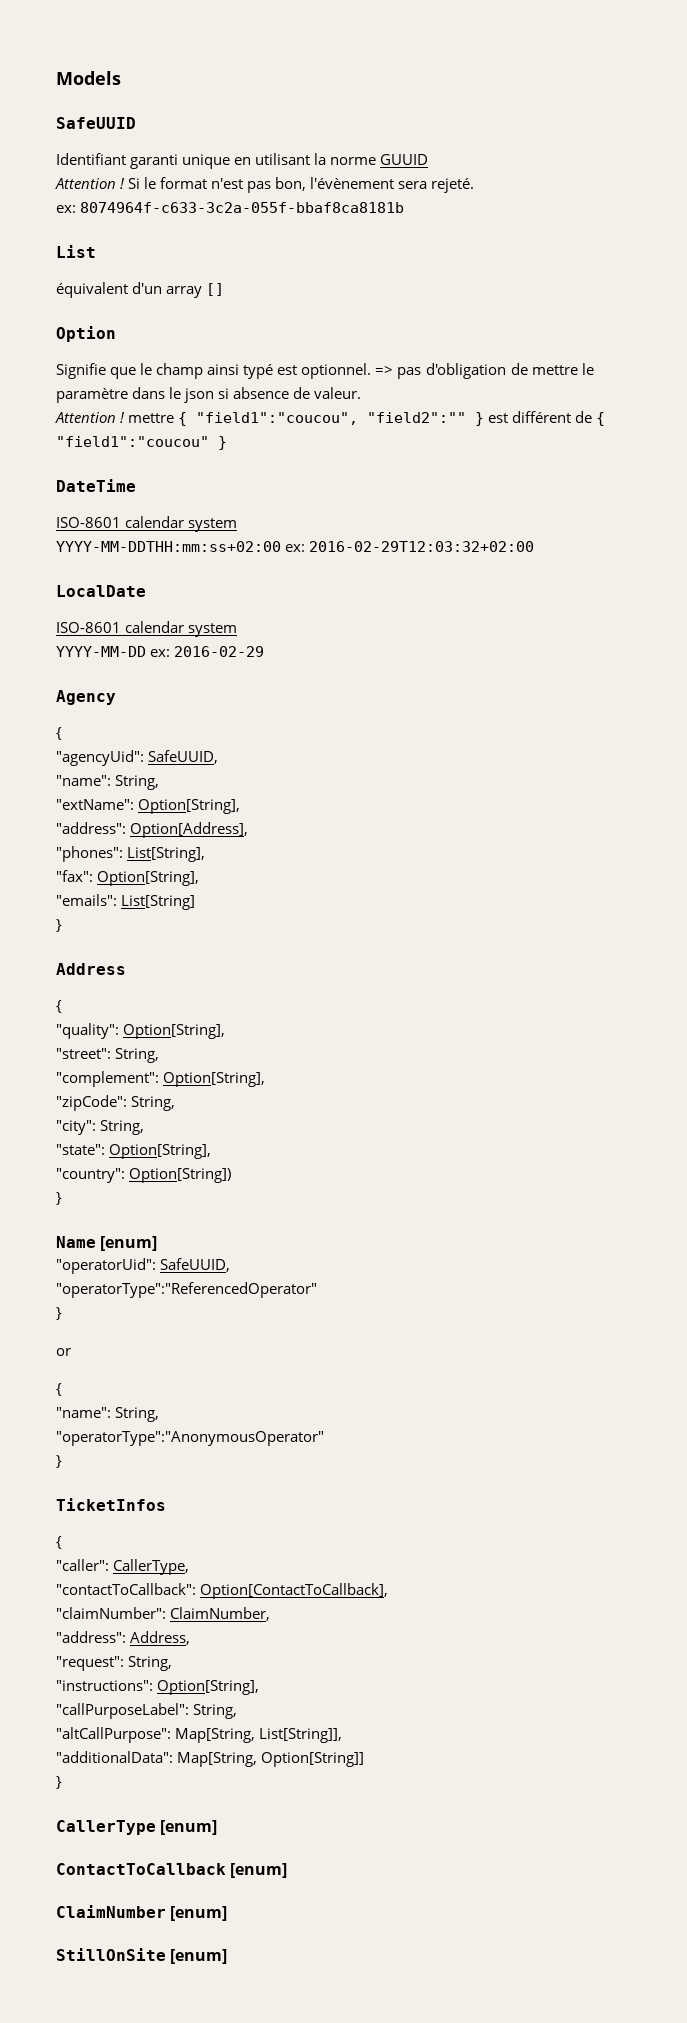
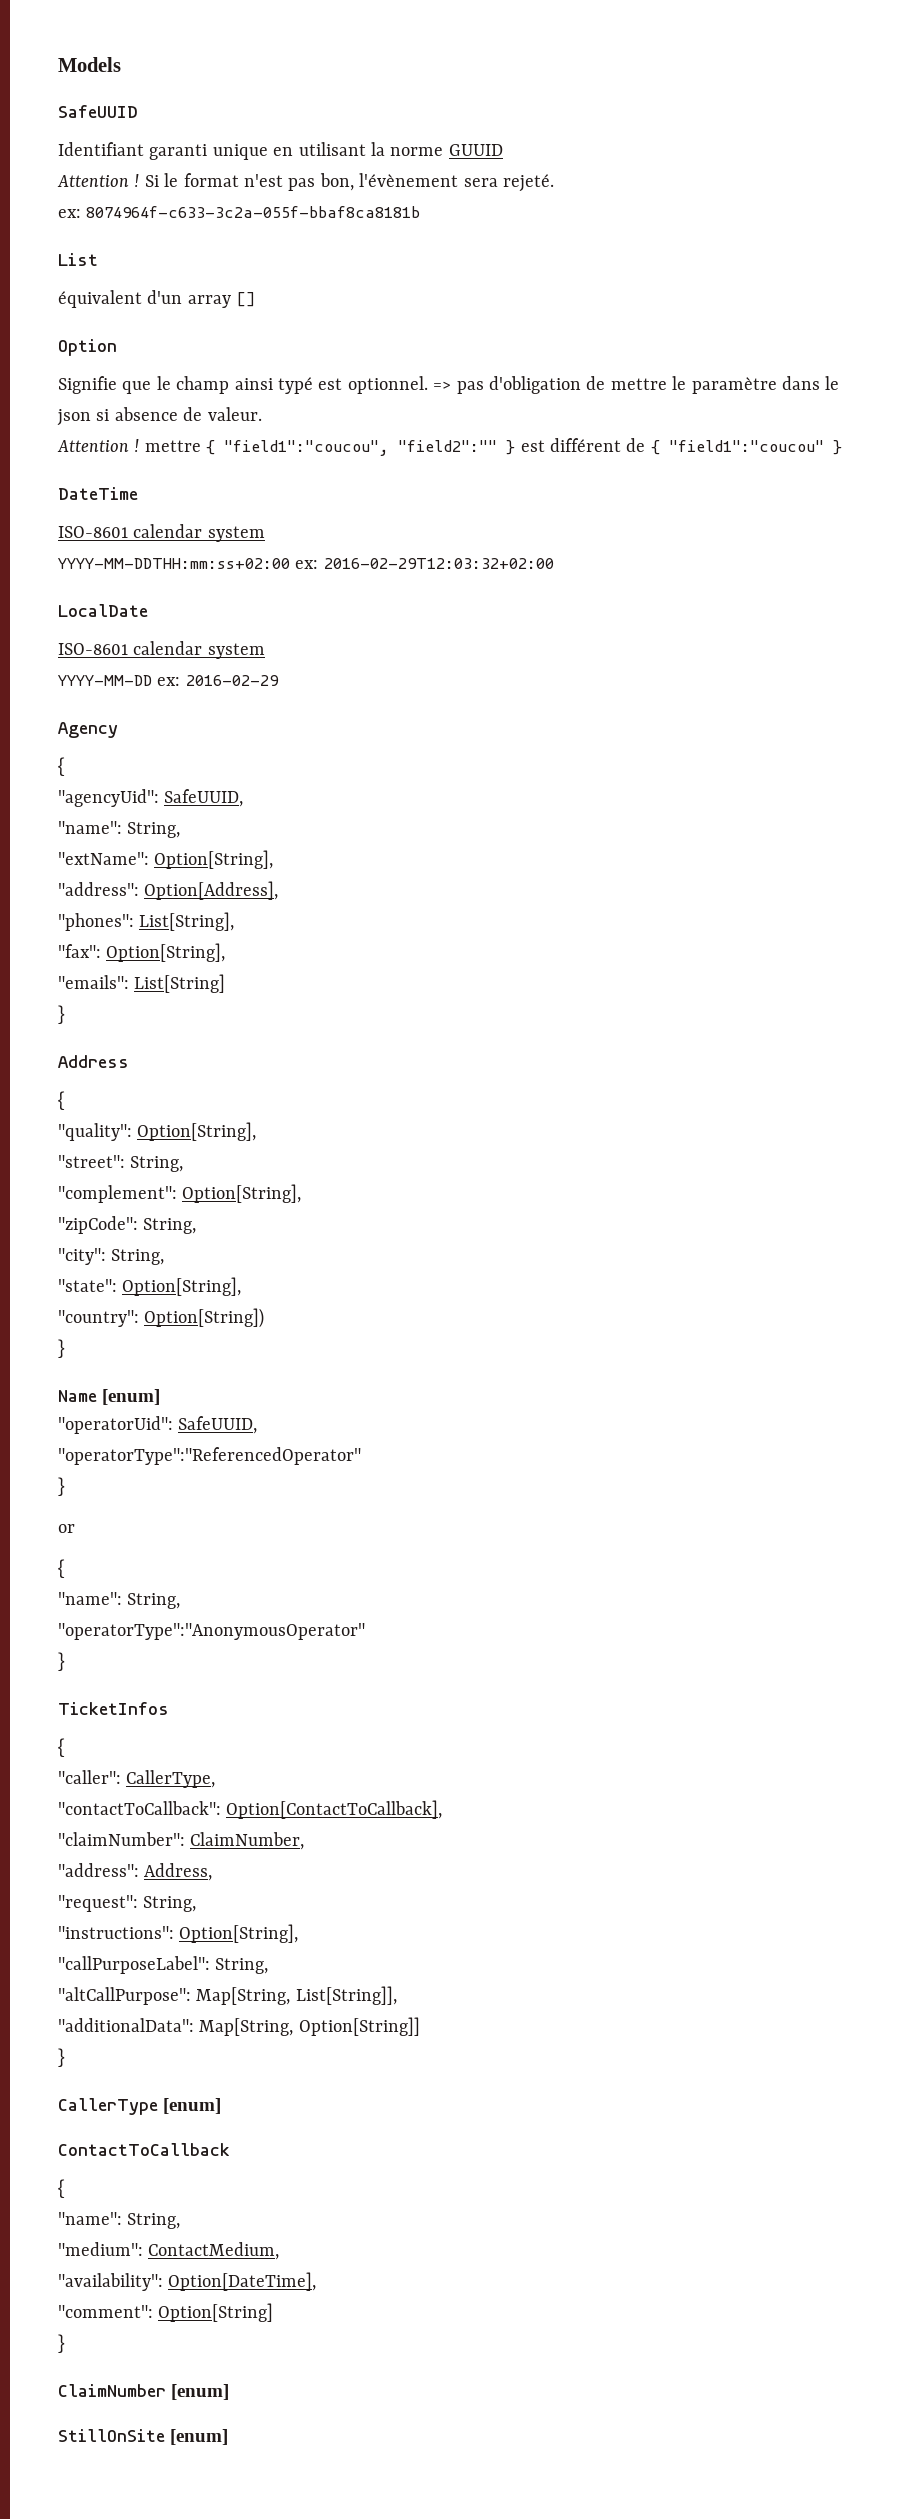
[230,1863,288,1878] [enum] -> [58,2179,65,2198] [58,2212,181,2229] [58,2242,280,2260] [58,2272,317,2291] [58,2303,274,2322] [58,2334,65,2353] // { // "name": String, // "medium": ContactMedium, // "availability": Option[DateTime], // "comment": Option[String] // }

